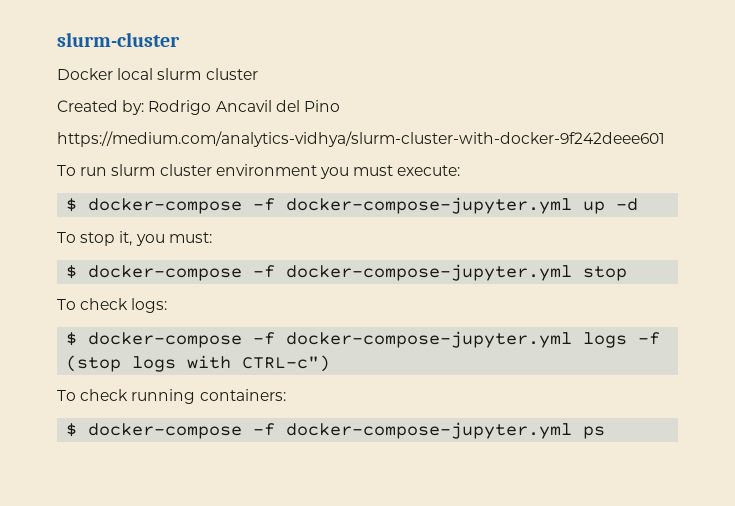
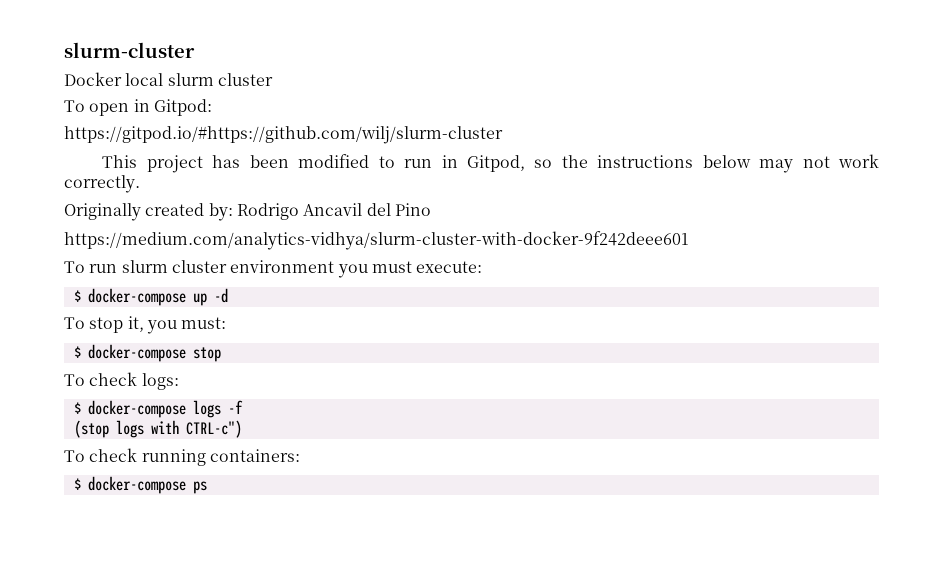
[57,100,118,112] Created -> [64,99,212,116] [64,126,503,144] [102,154,879,173] [64,175,140,193] [64,203,205,221] To open in Gitpod: // https://gitpod.io/#https://github.com/wilj/slurm-cluster // This project has been modified to run in Gitpod, so the instructions below may not work correctly. // Originally created
[253,197,573,214] -f docker-compose-jupyter.yml -> (186, 297) none
[253,264,573,281] -f docker-compose-jupyter.yml -> (186, 353) none
[253,331,573,348] -f docker-compose-jupyter.yml -> (186, 409) none
[253,422,573,439] -f docker-compose-jupyter.yml -> (186, 485) none

